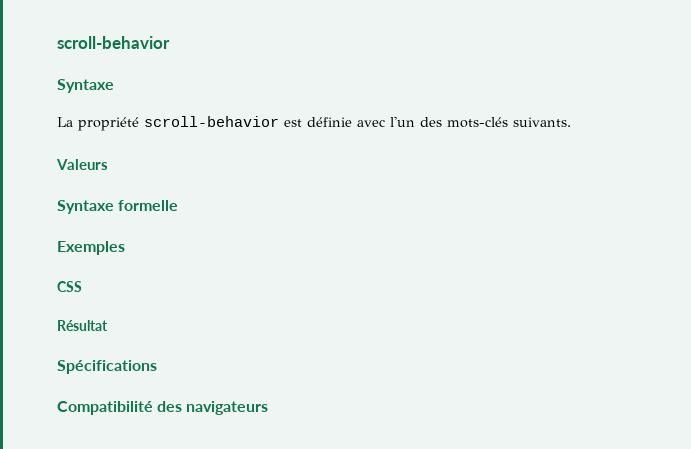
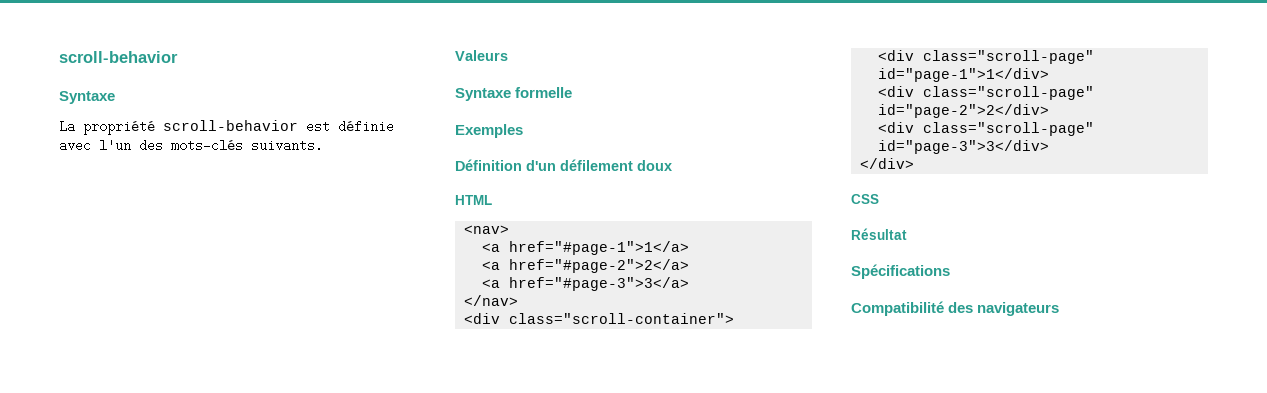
(125, 248) none -> [455,159,672,171] [455,195,492,205] [464,225,510,234] [482,241,690,255] [482,259,690,273] [482,277,690,291] [464,295,519,306] [464,313,735,324] [878,50,1095,64] [878,68,1050,82] [878,86,1095,100] [878,104,1050,118] [878,122,1095,136] [878,140,1050,154] [860,158,915,169] // Définition d'un défilement doux // HTML // <nav> // <a href="#page-1">1</a> // <a href="#page-2">2</a> // <a href="#page-3">3</a> // </nav> // <div class="scroll-container"> // <div class="scroll-page" id="page-1">1</div> // <div class="scroll-page" id="page-2">2</div> // <div class="scroll-page" id="page-3">3</div> // </div>

